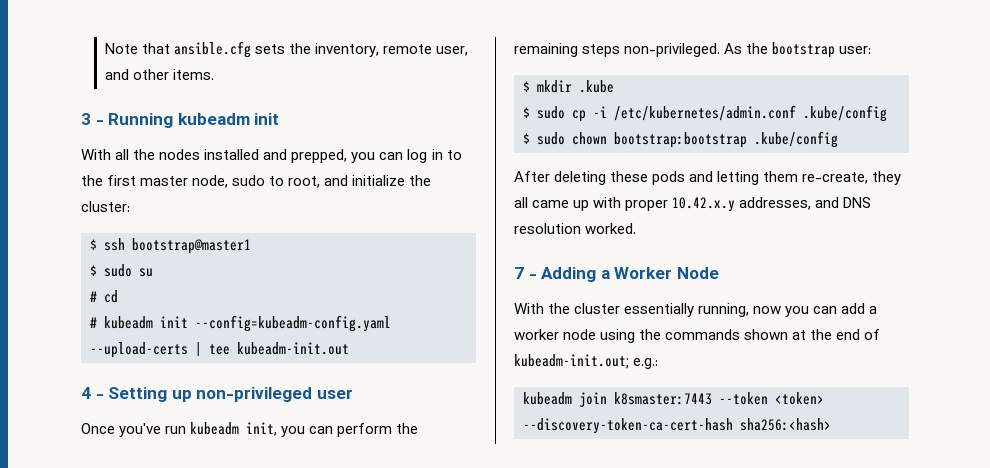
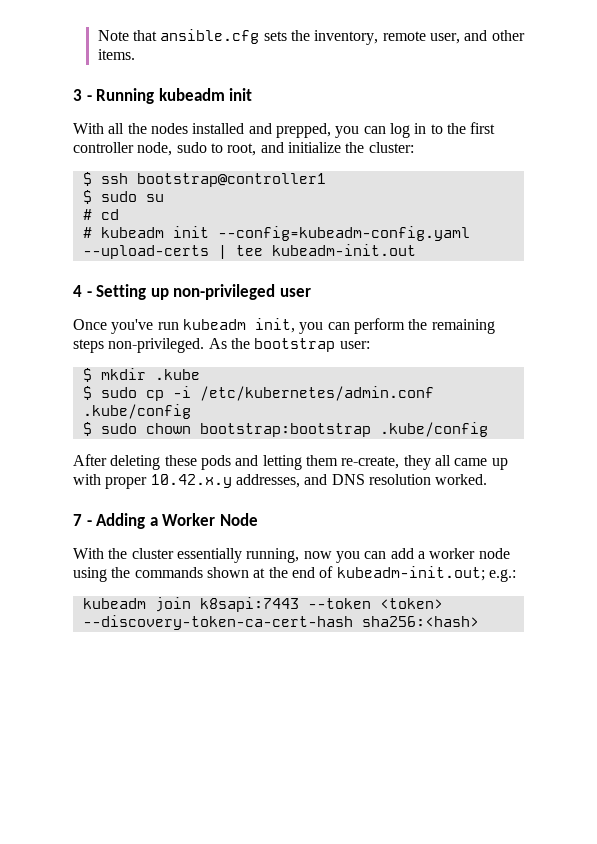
[140,176,189,186] master -> [73,142,134,153] controller
[132,238,251,254] bootstrap@master1 -> [136,173,326,187] bootstrap@controller1
[614,392,712,405] k8smaster:7443 -> [199,597,299,612] k8sapi:7443

